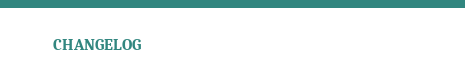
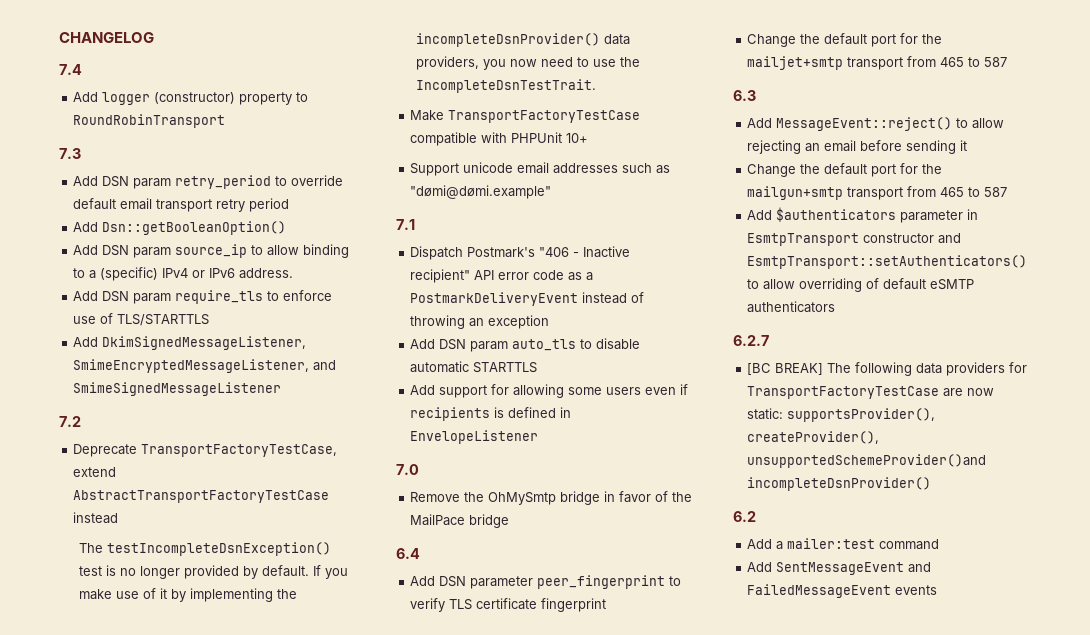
(141, 44) none -> [59,64,82,75] [73,92,309,105] [73,114,226,128] [59,148,81,159] [73,175,344,189] [73,198,290,212] [73,221,287,235] [73,244,350,258] [73,267,294,281] [73,290,333,304] [73,313,210,326] [73,336,307,350] [73,359,337,373] [73,382,282,396] [59,416,81,427] [73,444,338,457] [73,467,117,477] [73,490,330,503] [73,512,119,524] [78,542,331,556] [78,565,348,579] [78,588,297,602] [415,33,630,47] [415,56,640,70] [415,79,596,93] [410,110,641,123] [410,132,589,146] [410,162,671,176] [410,185,552,199] [396,219,415,230] [410,246,631,260] [410,269,594,283] [410,292,645,306] [410,315,550,329] [410,338,641,352] [410,361,538,373] [410,384,689,398] [410,407,572,421] [410,430,539,444] [396,464,419,475] [410,491,693,505] [410,514,510,528] [396,548,420,559] [410,575,682,589] [410,598,607,612] [747,33,943,47] [747,56,1008,70] [733,90,756,101] [747,117,1005,131] [747,140,968,154] [747,163,943,177] [747,186,1008,200] [747,207,979,223] [747,233,962,246] [747,255,1028,269] [747,278,975,292] [747,301,836,313] [733,335,769,346] [747,362,1028,376] [747,386,995,399] [747,408,936,422] [747,431,880,444] [747,454,987,468] [747,477,932,491] [733,511,756,522] [747,538,940,550] [747,562,932,575] [747,584,938,598] // 7.4 // Add logger (constructor) property to RoundRobinTransport // 7.3 // Add DSN param retry_period to override default email transport retry period // Add Dsn::getBooleanOption() // Add DSN param source_ip to allow binding to a (specific) IPv4 or IPv6 address. // Add DSN param require_tls to enforce use of TLS/STARTTLS // Add DkimSignedMessageListener, SmimeEncryptedMessageListener, and SmimeSignedMessageListener // 7.2 // Deprecate TransportFactoryTestCase, extend AbstractTransportFactoryTestCase instead // The testIncompleteDsnException() test is no longer provided by default. If you make use of it by implementing the incompleteDsnProvider() data providers, you now need to use the IncompleteDsnTestTrait. // Make TransportFactoryTestCase compatible with PHPUnit 10+ // Support unicode email addresses such as "dømi@dømi.example" // 7.1 // Dispatch Postmark's "406 - Inactive recipient" API error code as a PostmarkDeliveryEvent instead of throwing an exception // Add DSN param auto_tls to disable automatic STARTTLS // Add support for allowing some users even if recipients is defined in EnvelopeListener // 7.0 // Remove the OhMySmtp bridge in favor of the MailPace bridge // 6.4 // Add DSN parameter peer_fingerprint to verify TLS certificate fingerprint // Change the default port for the mailjet+smtp transport from 465 to 587 // 6.3 // Add MessageEvent::reject() to allow rejecting an email before sending it // Change the default port for the mailgun+smtp transport from 465 to 587 // Add $authenticators parameter in EsmtpTransport constructor and EsmtpTransport::setAuthenticators() to allow overriding of default eSMTP authenticators // 6.2.7 // [BC BREAK] The following data providers for TransportFactoryTestCase are now static: supportsProvider(), createProvider(), unsupportedSchemeProvider()and incompleteDsnProvider() // 6.2 // Add a mailer:test command // Add SentMessageEvent and FailedMessageEvent events

